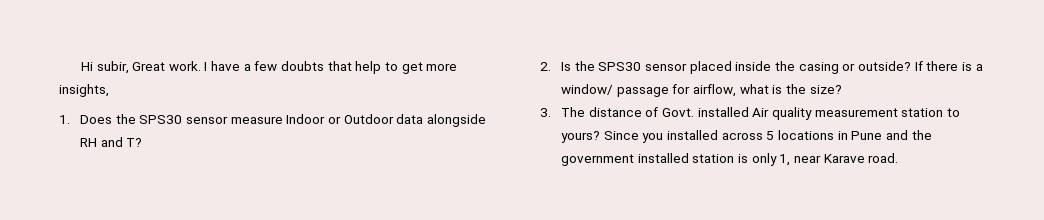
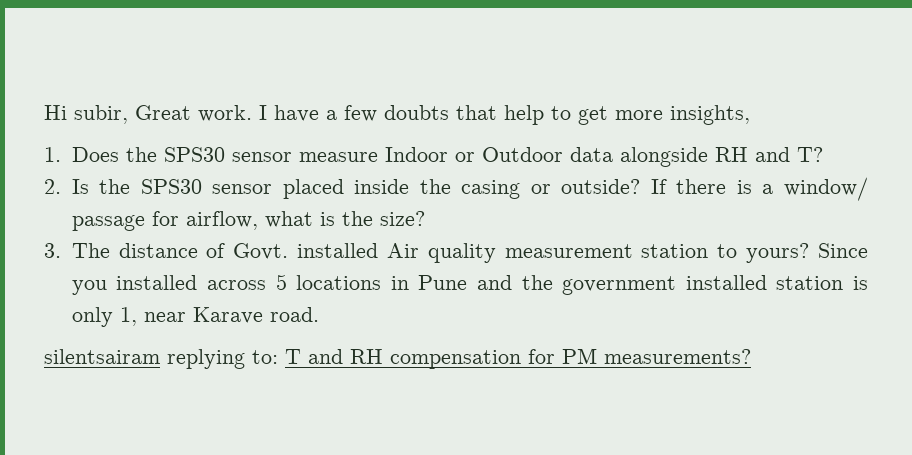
(899, 158) none -> [44,348,751,369] // silentsairam replying to: T and RH compensation for PM measurements?

